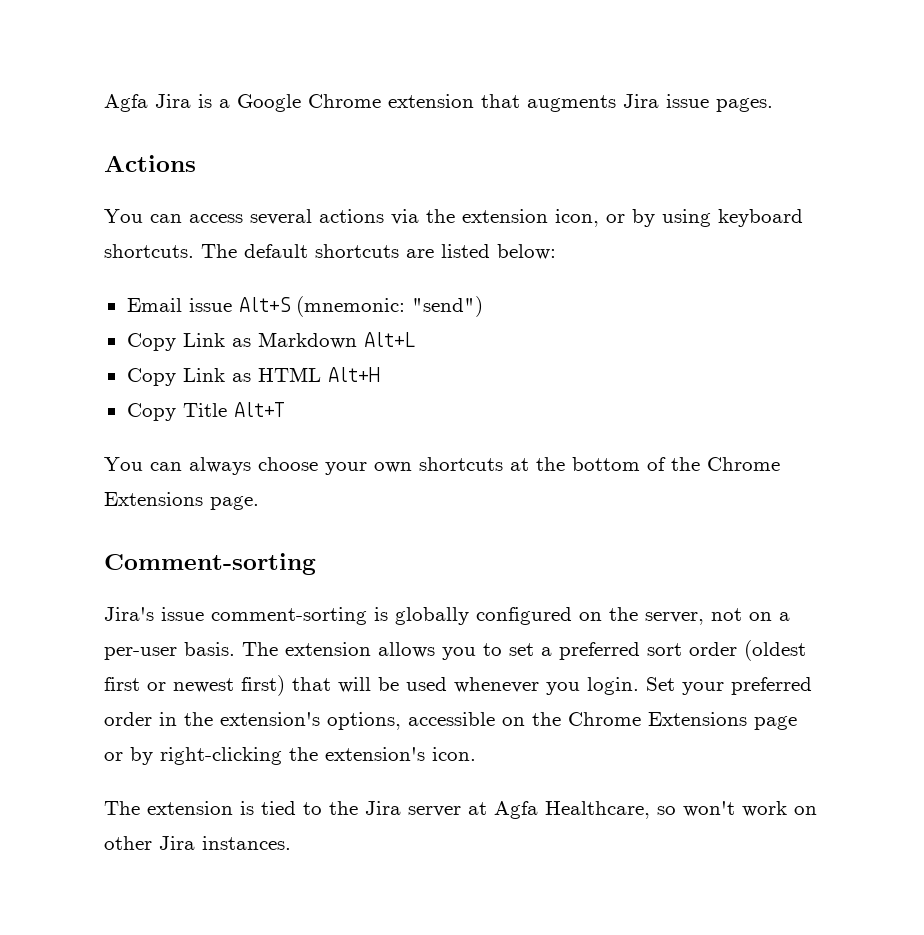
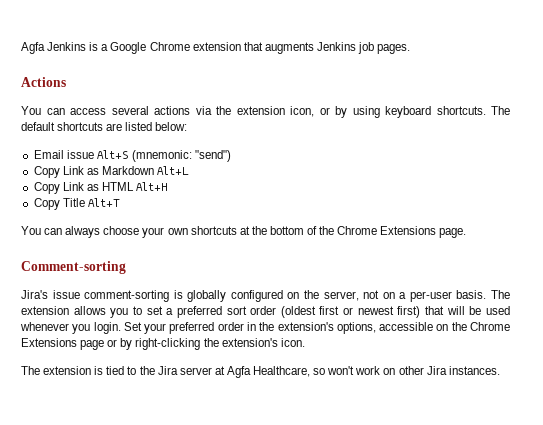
[104,94,191,112] Agfa Jira -> [21,42,87,54] Agfa Jenkins
[623,94,709,108] Jira issue -> [316,42,375,54] Jenkins job

